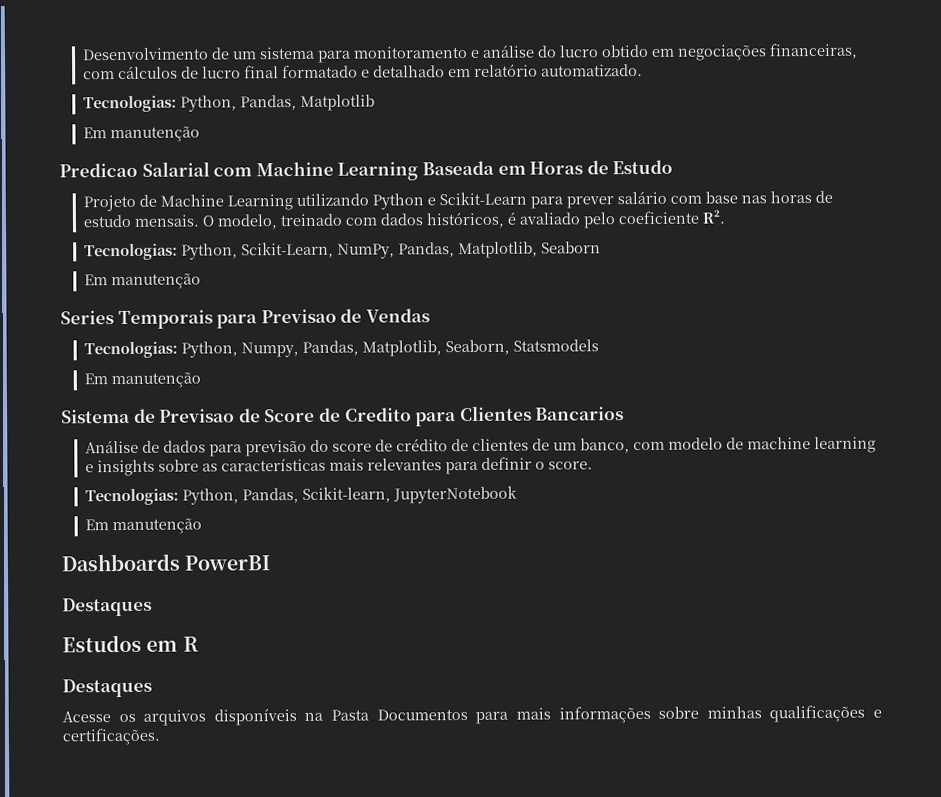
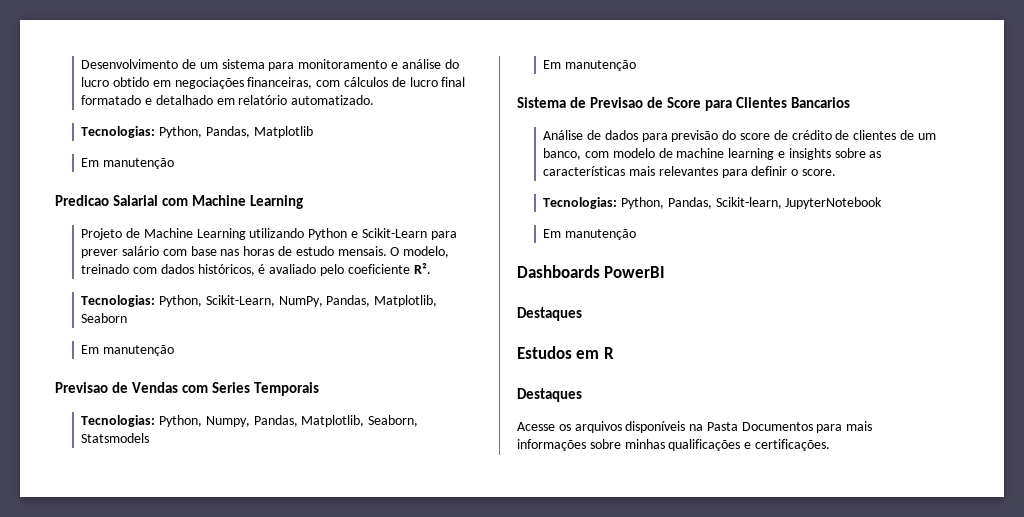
[421,159,674,176] Baseada em Horas de Estudo -> (304, 202) none
[60,309,258,330] Series Temporais para -> (175, 350) none
(430, 315) none -> [182,382,320,396] com Series Temporais
[318,407,412,422] de Credito -> (702, 102) none

